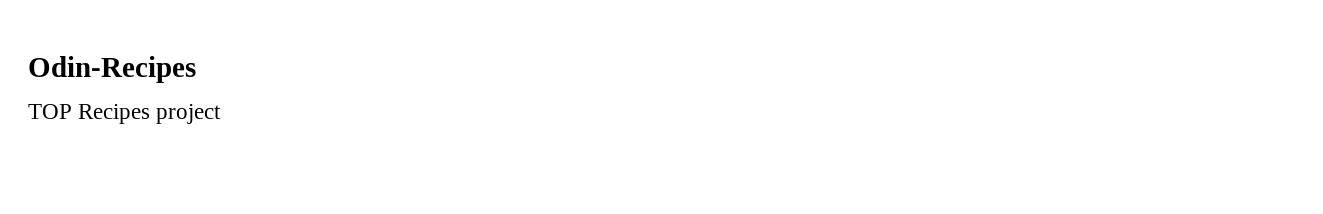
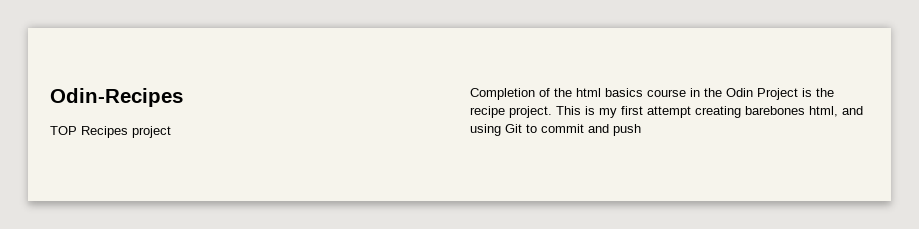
(222, 114) none -> [470,88,834,100] [470,106,863,118] [470,124,641,136] // Completion of the html basics course in the Odin Project is the recipe project. This is my first attempt creating barebones html, and using Git to commit and push

